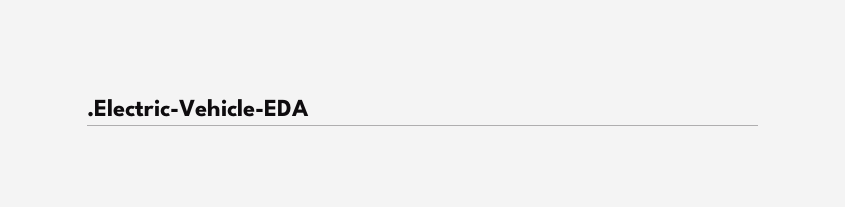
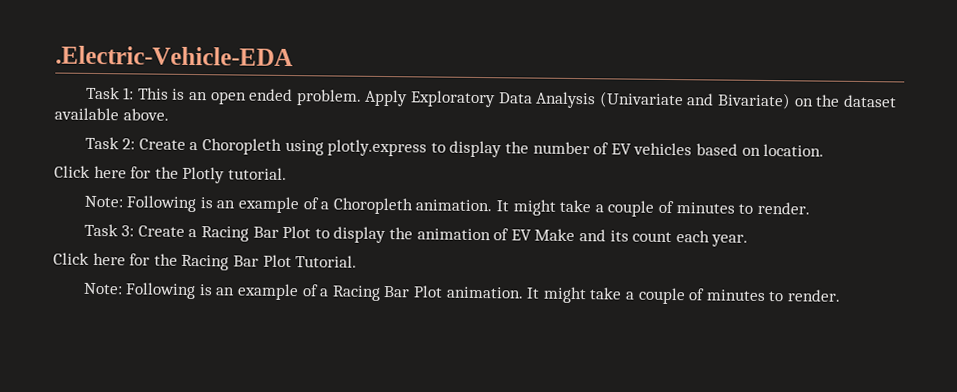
(309, 108) none -> [84,86,897,110] [54,107,169,121] [84,136,825,158] [54,165,287,184] [83,195,810,217] [83,223,749,247] [53,252,358,271] [82,282,841,305] // Task 1: This is an open ended problem. Apply Exploratory Data Analysis (Univariate and Bivariate) on the dataset available above. // Task 2: Create a Choropleth using plotly.express to display the number of EV vehicles based on location. // Click here for the Plotly tutorial. // Note: Following is an example of a Choropleth animation. It might take a couple of minutes to render. // Task 3: Create a Racing Bar Plot to display the animation of EV Make and its count each year. // Click here for the Racing Bar Plot Tutorial. // Note: Following is an example of a Racing Bar Plot animation. It might take a couple of minutes to render.

